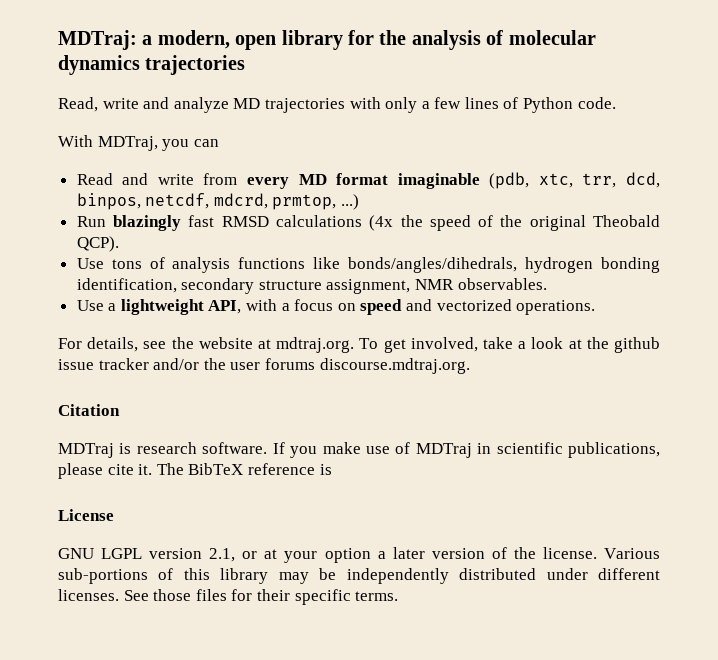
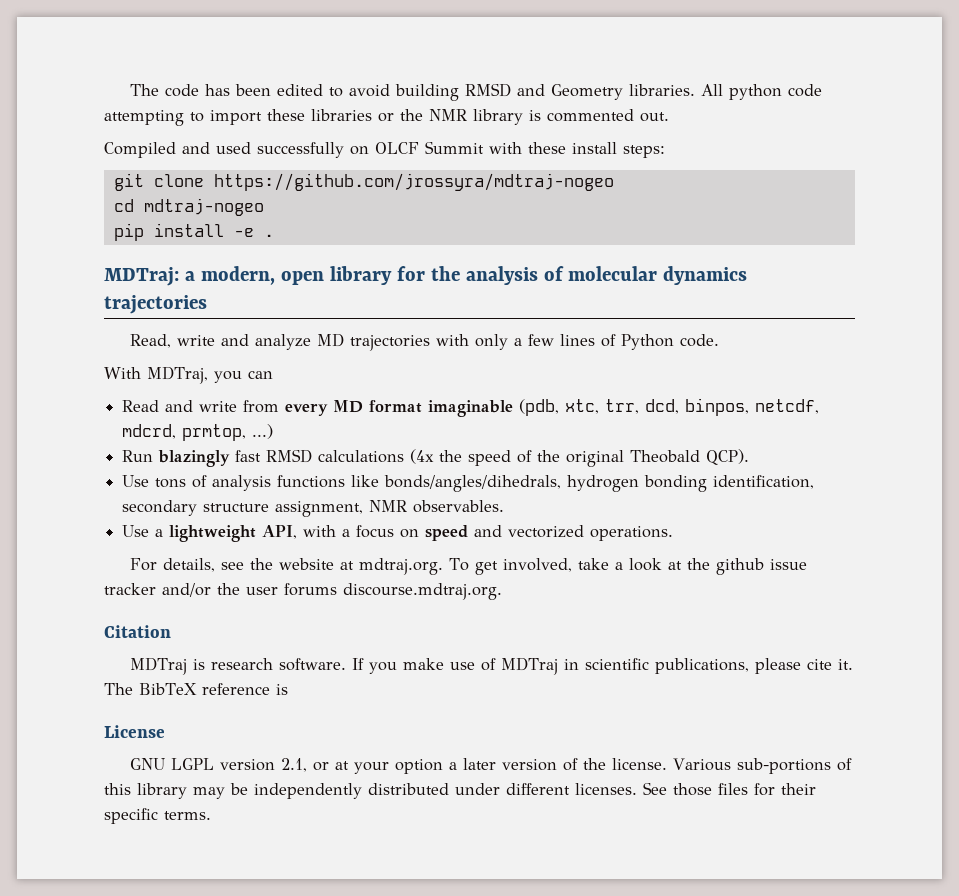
(58, 40) none -> [129,83,822,101] [104,109,669,126] [104,141,665,158] [113,173,614,191] [113,198,264,216] [113,223,274,241] The code has been edited to avoid building RMSD and Geometry libraries. All python code attempting to import these libraries or the NMR library is commented out. // Compiled and used successfully on OLCF Summit with these install steps: // git clone https://github.com/jrossyra/mdtraj-nogeo // cd mdtraj-nogeo // pip install -e . //

